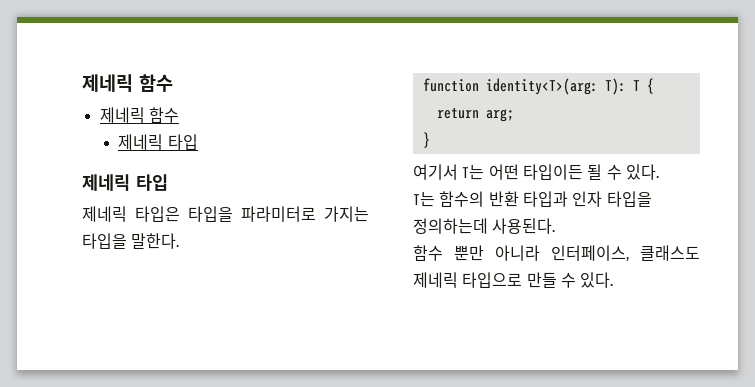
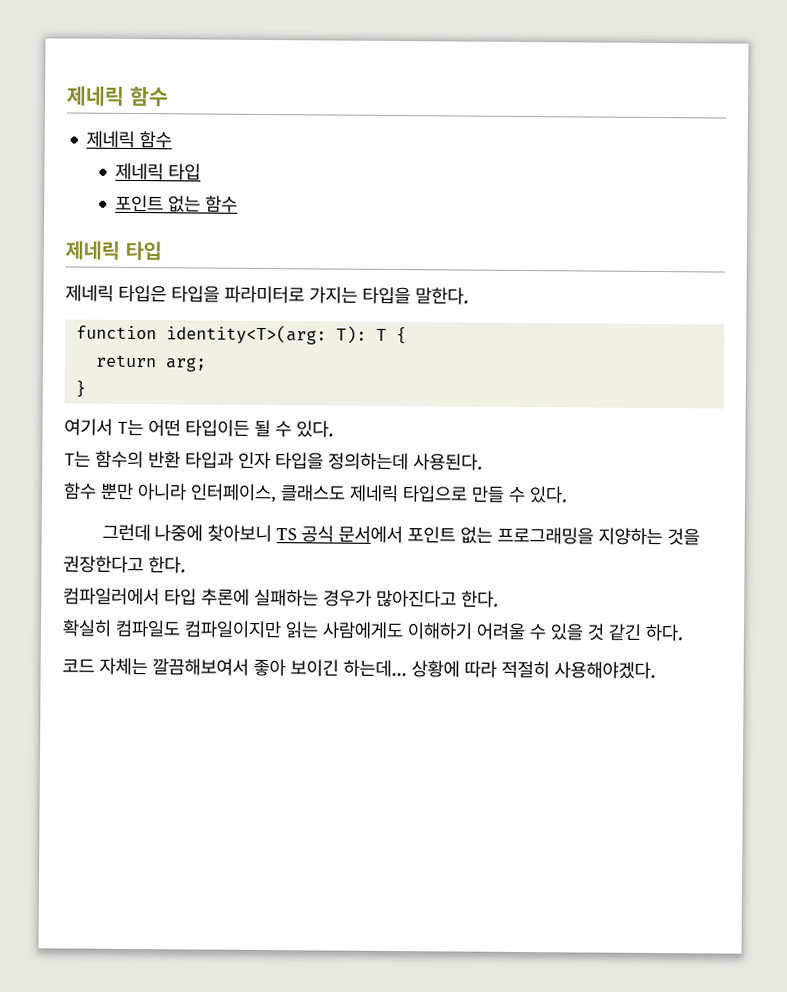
(198, 142) none -> [115,194,239,213] // 포인트 없는 함수
(614, 280) none -> [101,523,701,546] [63,555,186,574] [63,587,499,608] [62,619,684,642] [62,657,656,680] // 그런데 나중에 찾아보니 TS 공식 문서에서 포인트 없는 프로그래밍을 지양하는 것을 권장한다고 한다. // 컴파일러에서 타입 추론에 실패하는 경우가 많아진다고 한다. // 확실히 컴파일도 컴파일이지만 읽는 사람에게도 이해하기 어려울 수 있을 것 같긴 하다. // 코드 자체는 깔끔해보여서 좋아 보이긴 하는데... 상황에 따라 적절히 사용해야겠다.

